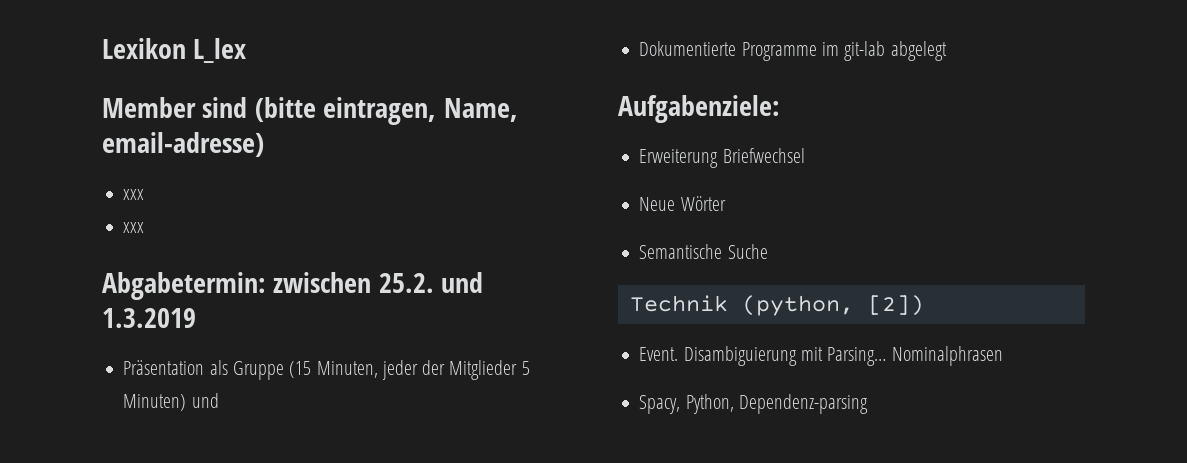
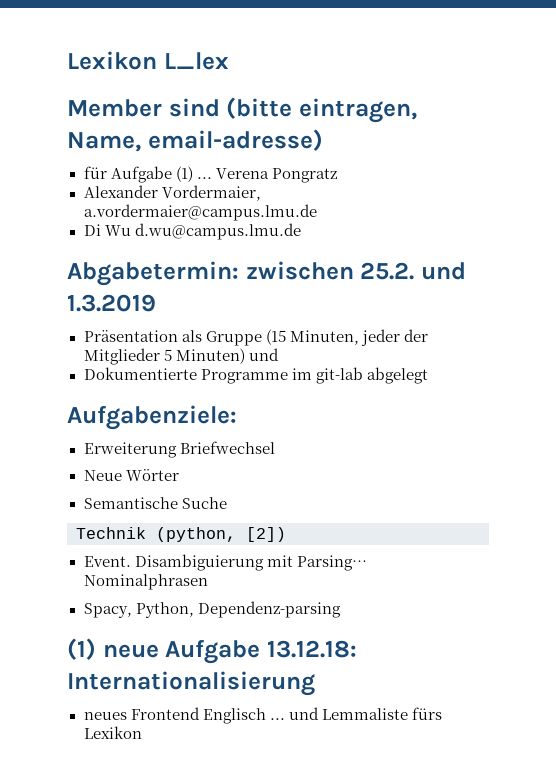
[123,189,145,200] [123,222,145,233] xxx // xxx -> [83,166,337,183] [83,185,261,201] [83,204,317,221] [83,223,301,240] für Aufgabe (1) ... Verena Pongratz // Alexander Vordermaier, a.vordermaier@campus.lmu.de // Di Wu d.wu@campus.lmu.de
(868, 404) none -> [67,638,357,664] [67,671,315,696] [83,707,442,724] [83,726,142,739] // (1) neue Aufgabe 13.12.18: Internationalisierung // neues Frontend Englisch ... und Lemmaliste fürs Lexikon

